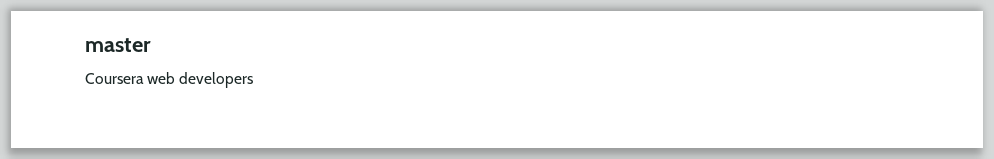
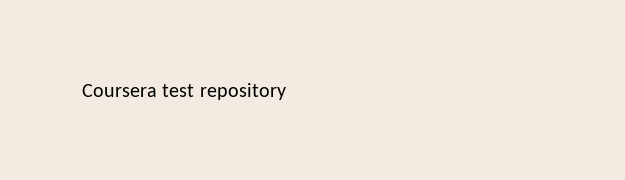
[85,38,151,52] [85,72,254,88] master // Coursera web developers -> [82,83,286,100] Coursera test repository

